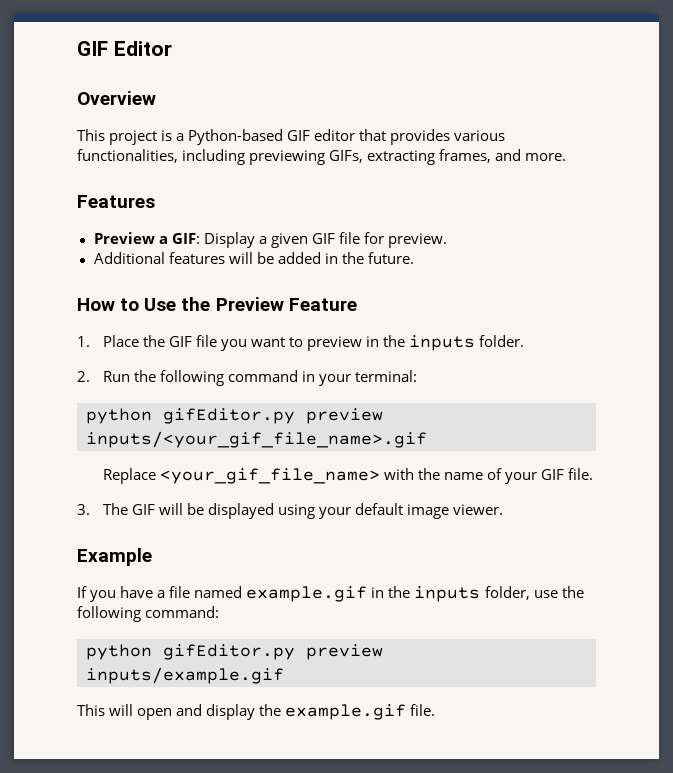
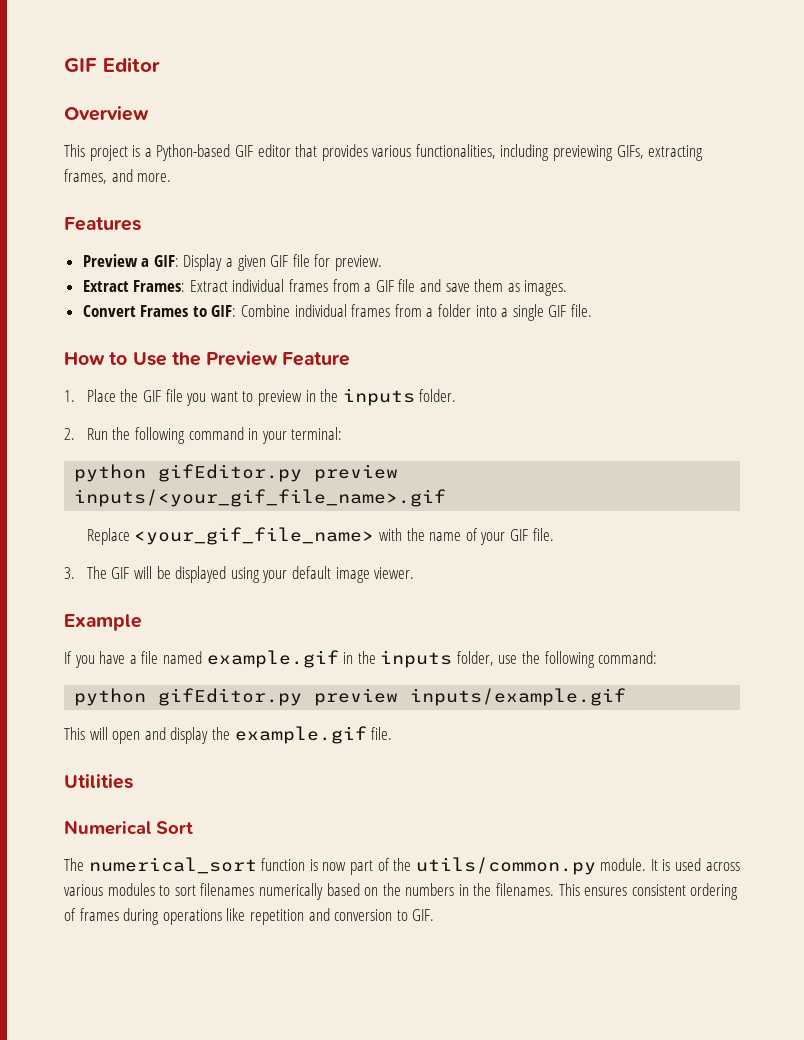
[93,252,414,264] Additional features will be added in the future. -> [82,279,568,296] [82,304,592,321] Extract Frames: Extract individual frames from a GIF file and save them as images. // Convert Frames to GIF: Combine individual frames from a folder into a single GIF file.
(436, 710) none -> [64,774,133,789] [64,820,193,835] [64,857,740,875] [64,883,739,900] [64,908,435,925] // Utilities // Numerical Sort // The numerical_sort function is now part of the utils/common.py module. It is used across various modules to sort filenames numerically based on the numbers in the filenames. This ensures consistent ordering of frames during operations like repetition and conversion to GIF.

